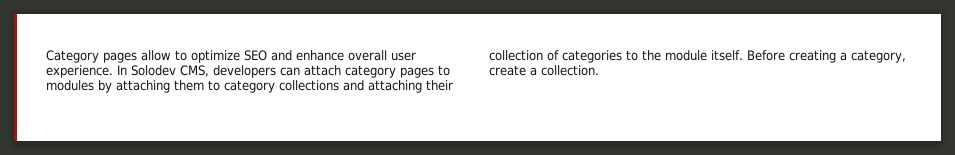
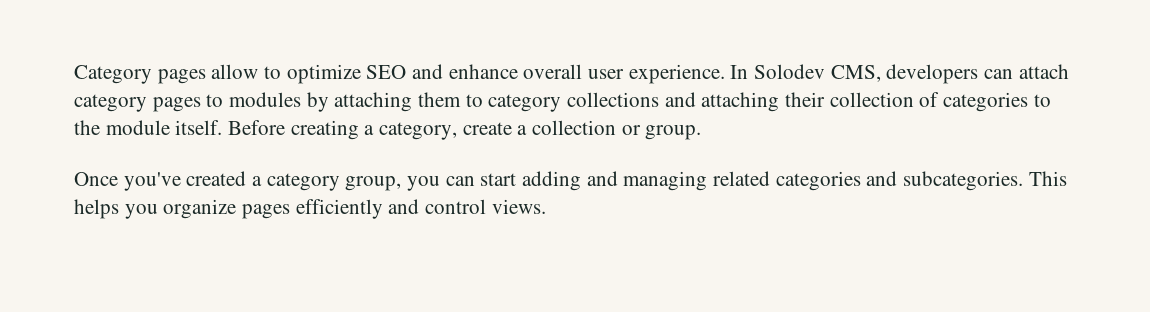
[541,65,599,76] collection. -> [532,120,702,140] [74,171,1067,191] [74,199,546,219] collection or group. // Once you've created a category group, you can start adding and managing related categories and subcategories. This helps you organize pages efficiently and control views.

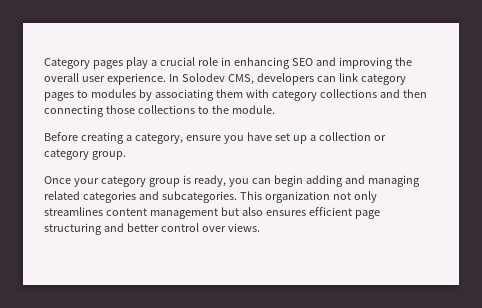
[211,64,518,84] allow to optimize SEO and enhance -> [125,57,412,69] play a crucial role in enhancing SEO and improving the
[1018,64,1069,79] attach -> [338,73,358,82] link
[334,92,1051,112] [74,120,512,140] attaching them to category collections and attaching their collection of categories to the module itself. Before creating a category, create -> [154,89,427,101] [44,105,275,117] [44,132,307,144] associating them with category collections and then connecting those collections to the module. // Before creating a category, ensure you have set up
(641, 130) none -> [44,149,89,160] category
[123,171,402,191] you've created a category group, -> [73,175,226,187] your category group is ready,
[480,173,517,186] start -> [273,175,303,187] begin
[74,199,487,219] helps you organize pages efficiently and control -> [264,191,377,203] [44,207,380,219] [44,223,226,235] organization not only streamlines content management but also ensures efficient page structuring and better control over

